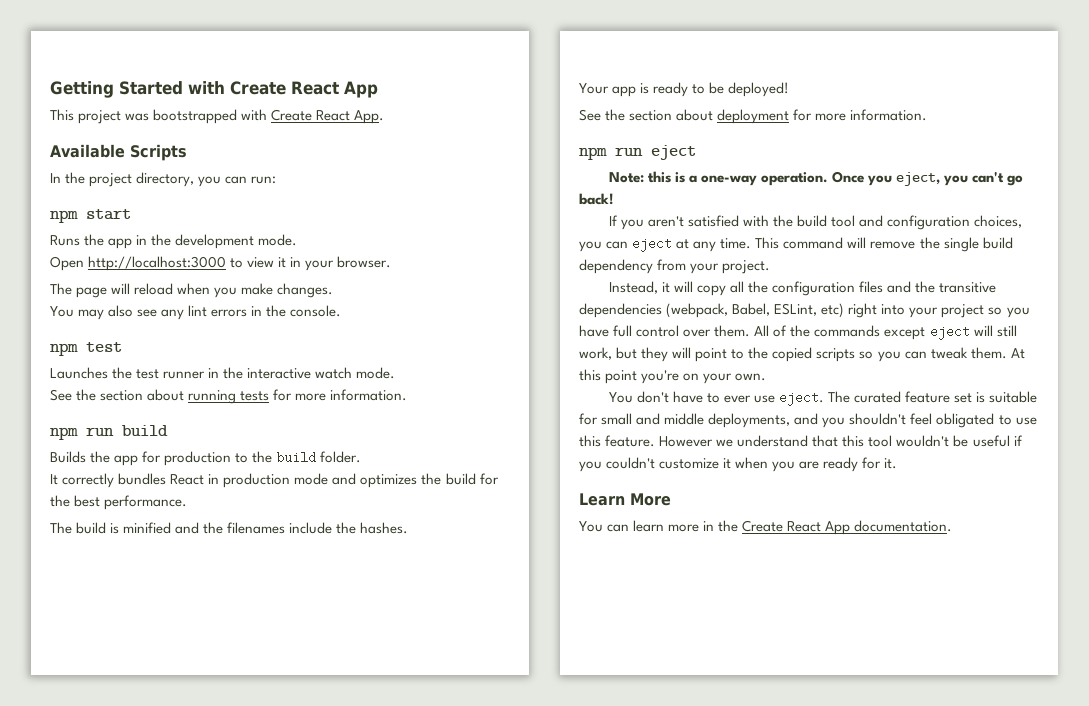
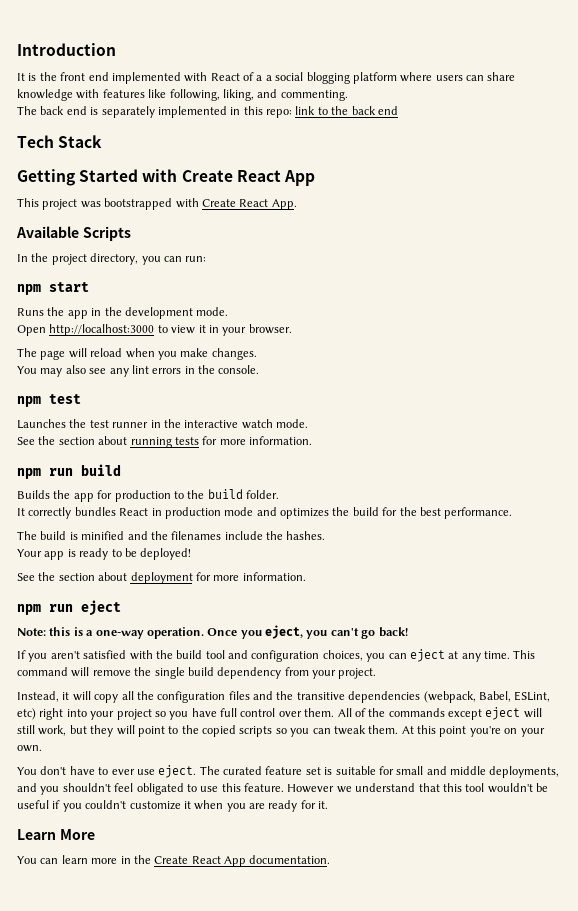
(50, 89) none -> [17,43,116,56] [17,72,516,84] [17,89,348,101] [17,106,398,118] [17,135,103,148] Introduction // It is the front end implemented with React of a a social blogging platform where users can share knowledge with features like following, liking, and commenting. // The back end is separately implemented in this repo: link to the back end // Tech Stack //

